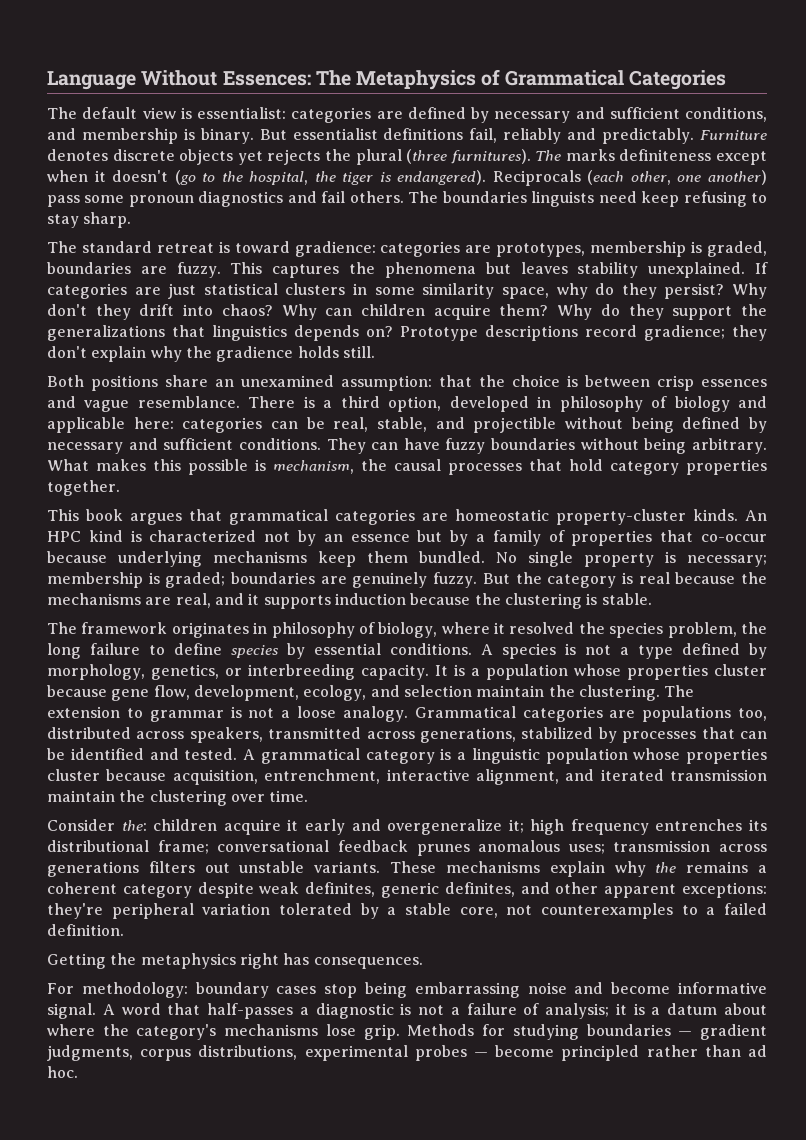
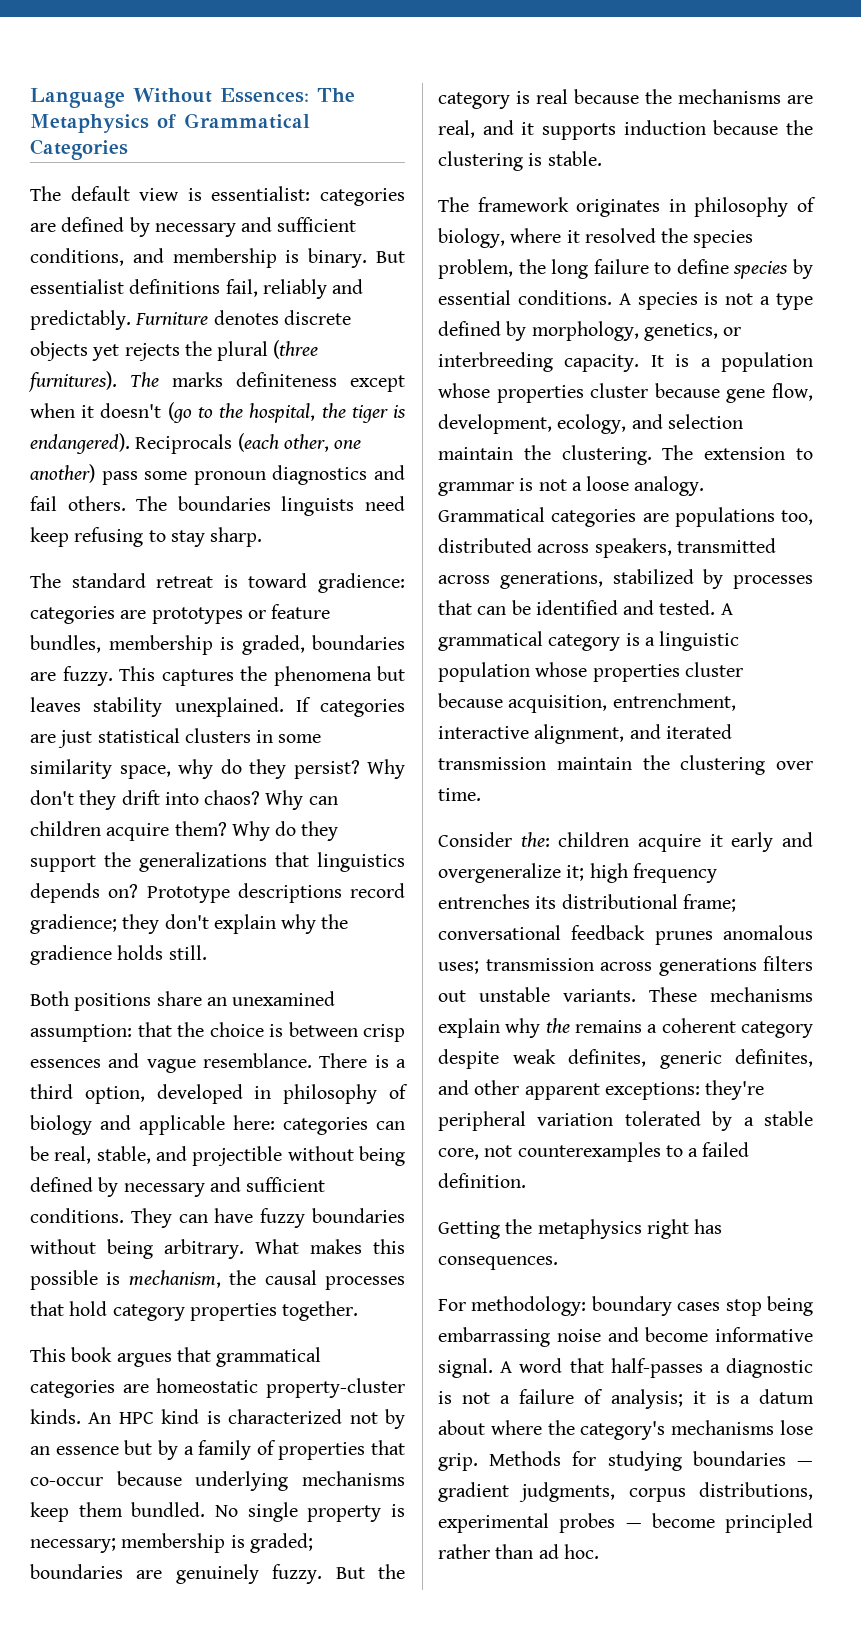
[496,243,586,257] prototypes, -> [151,604,331,624] [30,635,101,653] prototypes or feature bundles,

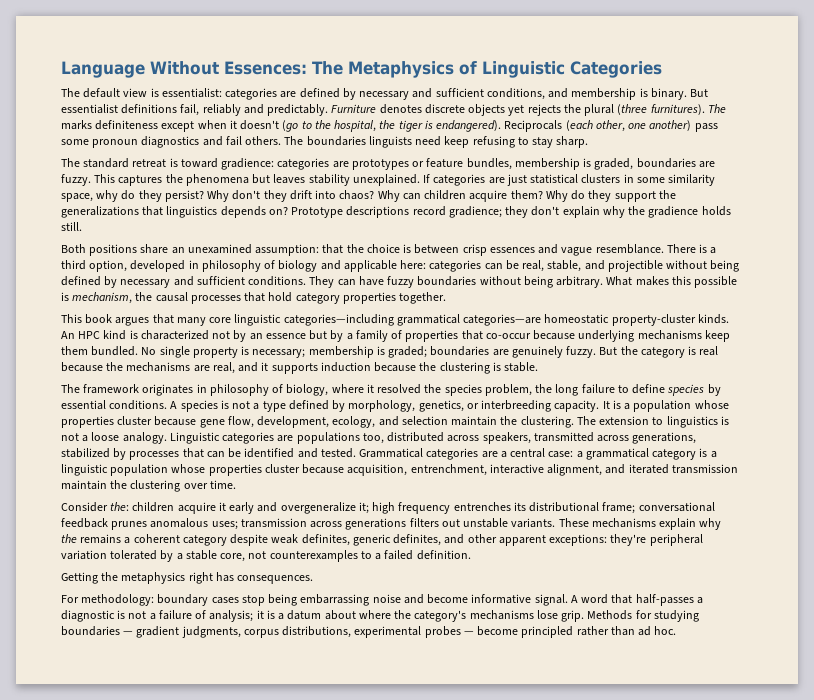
[184,113,310,129] Grammatical -> [482,61,565,78] Linguistic
[216,1347,322,1367] [30,1380,149,1398] grammatical categories are -> [176,314,542,326] many core linguistic categories—including grammatical categories—are
[438,482,514,496] grammar -> [666,416,718,428] linguistics
[438,507,545,522] Grammatical -> [169,432,220,444] Linguistic
[720,603,733,615] A -> [359,448,583,460] Grammatical categories are a central case: a

